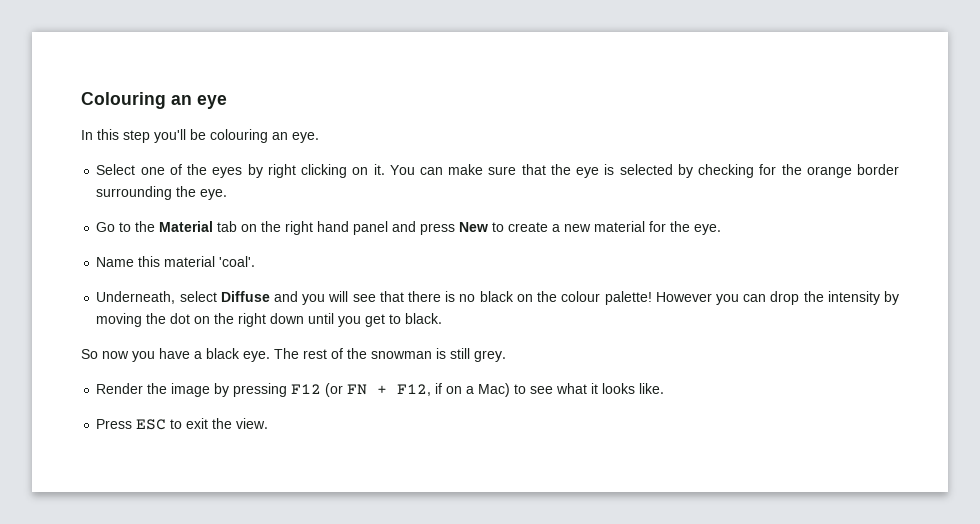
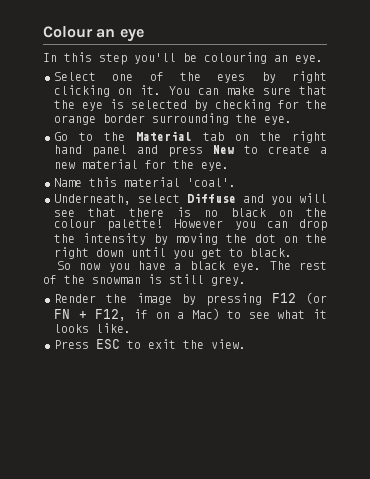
[81,92,166,109] Colouring -> [43,26,93,38] Colour

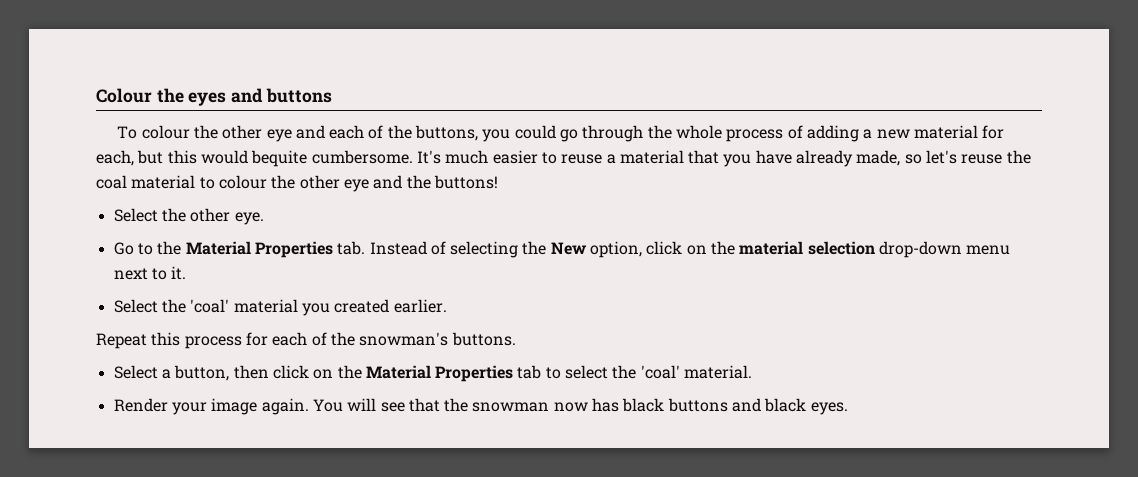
[96,29,144,42] [43,52,323,65] [54,71,328,83] [54,85,327,97] [54,99,327,111] [54,113,257,125] an eye // In this step you'll be colouring an eye. // Select one of the eyes by right clicking on it. You can make sure that the eye is selected by checking for the orange border surrounding the -> [156,88,332,106] [117,125,1005,142] [96,150,1031,167] [96,175,498,192] [113,208,231,222] the eyes and buttons // To colour the other eye and each of the buttons, you could go through the whole process of adding a new material for each, but this would bequite cumbersome. It's much easier to reuse a material that you have already made, so let's reuse the coal material to colour the other eye and the buttons! // Select the other
[203,131,327,143] [54,145,327,157] [54,159,229,171] [54,177,236,187] [54,193,327,205] [54,207,327,217] [54,219,327,231] [54,233,327,245] [54,247,292,259] [56,261,327,272] [43,274,246,286] [54,292,327,306] [54,308,327,321] [54,323,131,333] [54,339,246,349] tab on the right hand panel and press New to create a new material for the eye. // Name this material 'coal'. // Underneath, select Diffuse and you will see that there is no black on the colour palette! However you can drop the intensity by moving the dot on the right down until you get to black. // So now you have a black eye. The rest of the snowman is still grey. // Render the image by pressing F12 (or FN + F12, if on a Mac) to see what it looks like. // Press ESC to exit the view. -> [254,241,1011,258] [113,266,187,280] [113,299,447,316] [96,332,516,349] [113,365,753,382] [113,398,848,415] Properties tab. Instead of selecting the New option, click on the material selection drop-down menu next to it. // Select the 'coal' material you created earlier. // Repeat this process for each of the snowman's buttons. // Select a button, then click on the Material Properties tab to select the 'coal' material. // Render your image again. You will see that the snowman now has black buttons and black eyes.

